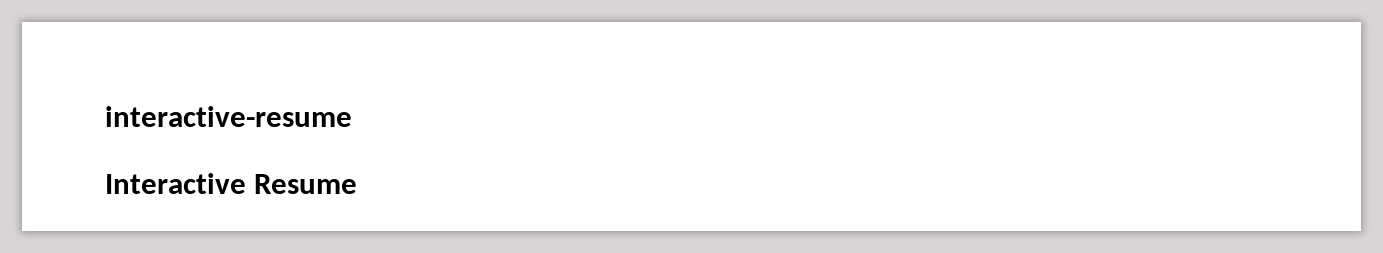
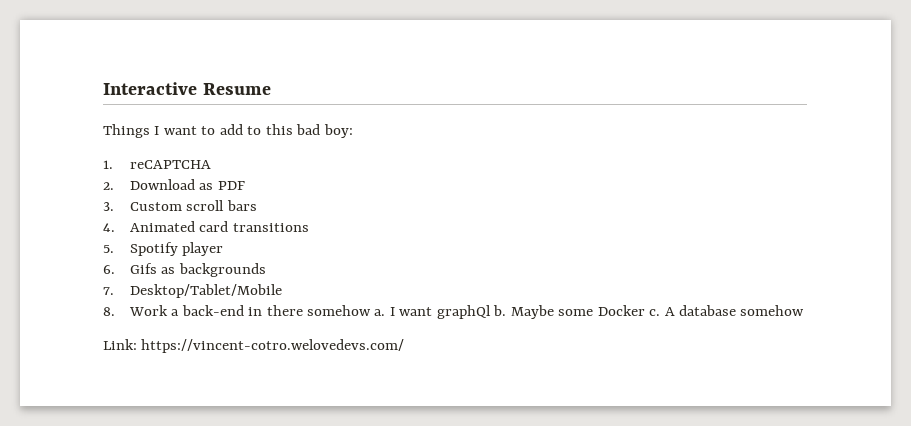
[105,106,352,127] interactive-resume // -> (103, 88) none
(358, 184) none -> [103,124,353,138] [103,160,211,169] [103,179,245,190] [103,200,257,211] [103,221,309,232] [103,242,224,256] [103,263,266,277] [103,284,282,298] [103,305,805,319] [103,339,405,353] // Things I want to add to this bad boy: // 1. reCAPTCHA // 2. Download as PDF // 3. Custom scroll bars // 4. Animated card transitions // 5. Spotify player // 6. Gifs as backgrounds // 7. Desktop/Tablet/Mobile // 8. Work a back-end in there somehow a. I want graphQl b. Maybe some Docker c. A database somehow // Link: https://vincent-cotro.welovedevs.com/

